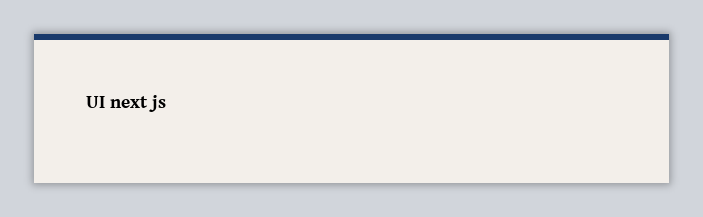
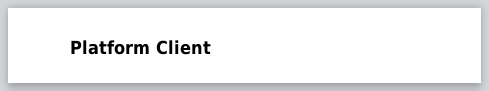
[86,95,166,112] UI next js -> [70,40,211,55] Platform Client

